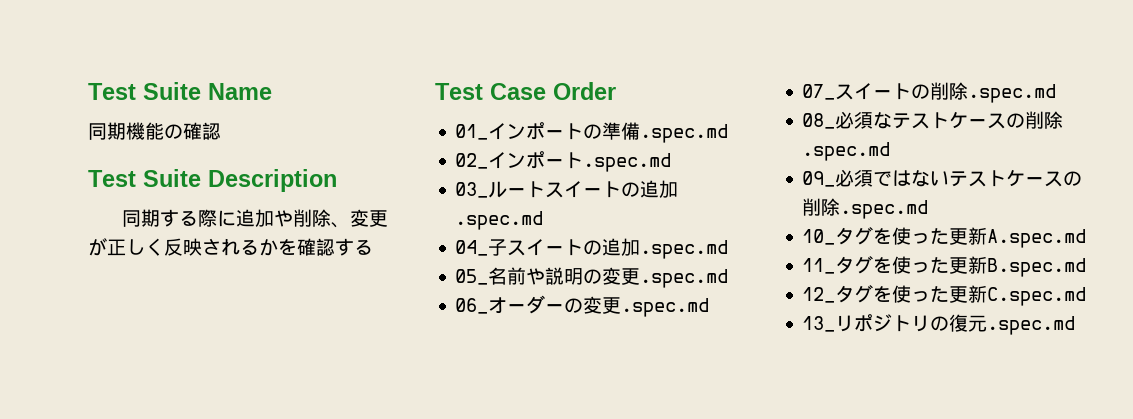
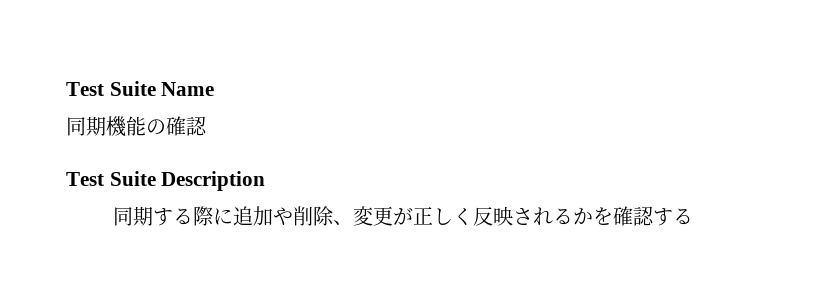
[435,82,616,100] [455,122,729,143] [455,151,672,172] [455,180,679,198] [455,211,544,230] [455,238,729,259] [455,267,729,288] [455,295,710,317] [802,82,1057,103] [802,111,1064,129] [802,142,891,161] [802,169,1083,187] [802,198,929,219] [802,227,1087,248] [802,256,1087,277] [802,285,1087,306] [802,314,1076,335] // Test Case Order // 01_インポートの準備.spec.md // 02_インポート.spec.md // 03_ルートスイートの追加.spec.md // 04_子スイートの追加.spec.md // 05_名前や説明の変更.spec.md // 06_オーダーの変更.spec.md // 07_スイートの削除.spec.md // 08_必須なテストケースの削除.spec.md // 09_必須ではないテストケースの削除.spec.md // 10_タグを使った更新A.spec.md // 11_タグを使った更新B.spec.md // 12_タグを使った更新C.spec.md // 13_リポジトリの復元.spec.md -> (693, 216) none

